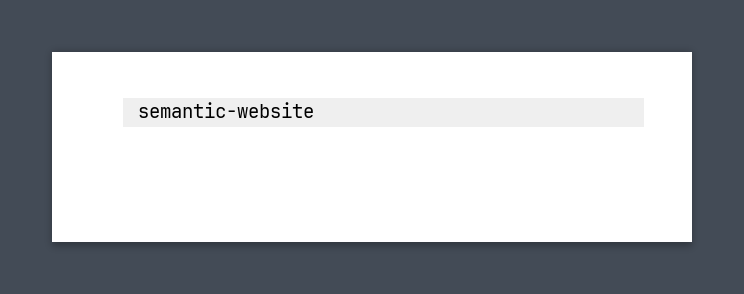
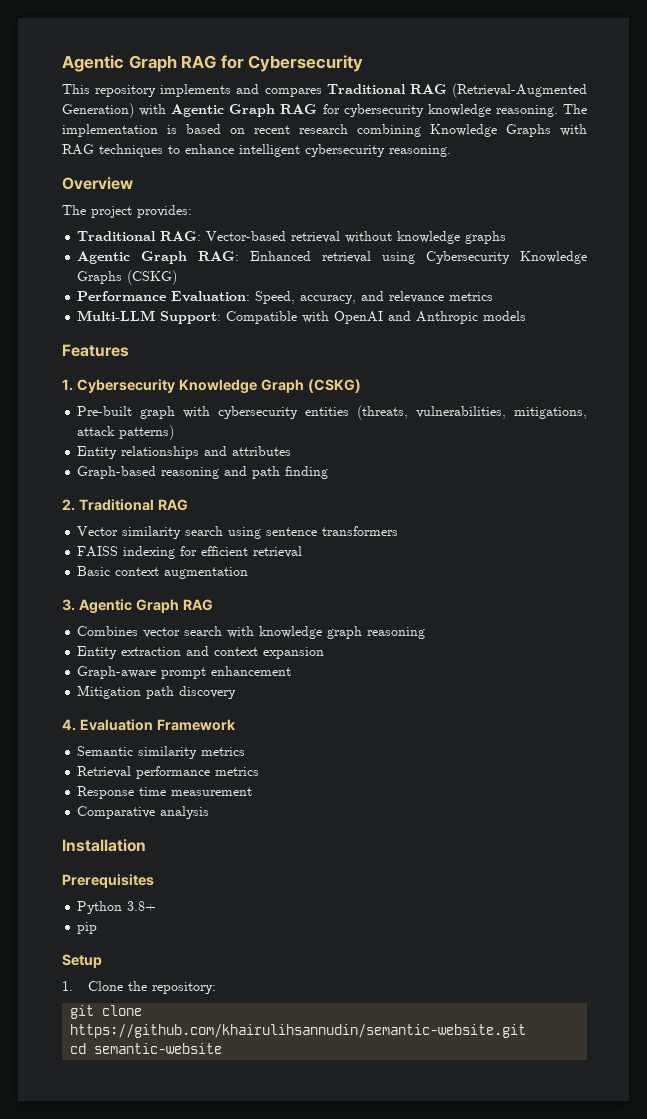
(137, 110) none -> [62,55,364,72] [62,83,587,98] [62,103,587,118] [62,124,587,137] [62,144,451,157] [62,177,133,190] [62,205,192,218] [77,231,507,244] [77,251,587,264] [77,270,178,285] [77,291,494,304] [77,310,527,324] [62,344,129,357] [62,379,361,394] [77,405,587,420] [77,425,175,440] [77,446,292,459] [77,466,329,479] [62,499,188,511] [77,526,399,539] [77,546,303,559] [77,566,249,579] [62,599,213,614] [77,626,426,639] [77,646,325,659] [77,666,292,679] [77,685,237,699] [62,719,236,731] [77,746,246,759] [77,766,260,779] [77,786,253,799] [77,806,210,819] [62,839,146,852] [62,874,154,888] [77,901,157,914] [77,922,98,934] [62,954,102,968] [62,981,216,994] [70,1005,143,1019] [70,1024,527,1038] [70,1043,87,1054] Agentic Graph RAG for Cybersecurity // This repository implements and compares Traditional RAG (Retrieval-Augmented Generation) with Agentic Graph RAG for cybersecurity knowledge reasoning. The implementation is based on recent research combining Knowledge Graphs with RAG techniques to enhance intelligent cybersecurity reasoning. // Overview // The project provides: // Traditional RAG: Vector-based retrieval without knowledge graphs // Agentic Graph RAG: Enhanced retrieval using Cybersecurity Knowledge Graphs (CSKG) // Performance Evaluation: Speed, accuracy, and relevance metrics // Multi-LLM Support: Compatible with OpenAI and Anthropic models // Features // 1. Cybersecurity Knowledge Graph (CSKG) // Pre-built graph with cybersecurity entities (threats, vulnerabilities, mitigations, attack patterns) // Entity relationships and attributes // Graph-based reasoning and path finding // 2. Traditional RAG // Vector similarity search using sentence transformers // FAISS indexing for efficient retrieval // Basic context augmentation // 3. Agentic Graph RAG // Combines vector search with knowledge graph reasoning // Entity extraction and context expansion // Graph-aware prompt enhancement // Mitigation path discovery // 4. Evaluation Framework // Semantic similarity metrics // Retrieval performance metrics // Response time measurement // Comparative analysis // Installation // Prerequisites // Python 3.8+ // pip // Setup // 1. Clone the repository: // git clone https://github.com/khairulihsannudin/semantic-website.git // cd

